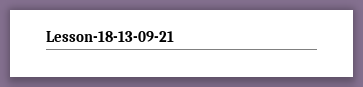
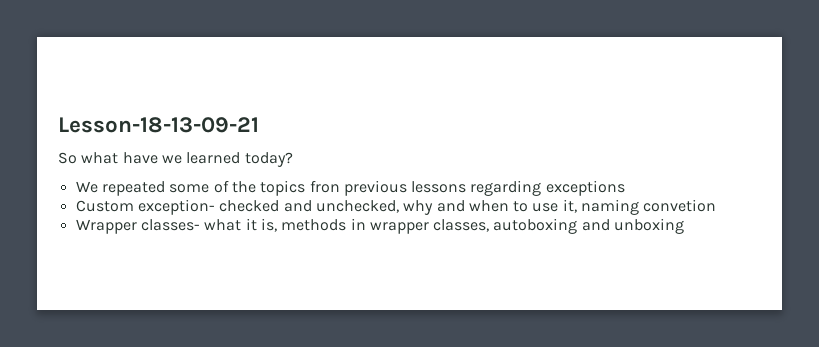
(174, 36) none -> [58,152,293,167] [75,180,625,196] [75,199,717,215] [75,218,685,234] // So what have we learned today? // We repeated some of the topics fron previous lessons regarding exceptions // Custom exception- checked and unchecked, why and when to use it, naming convetion // Wrapper classes- what it is, methods in wrapper classes, autoboxing and unboxing

